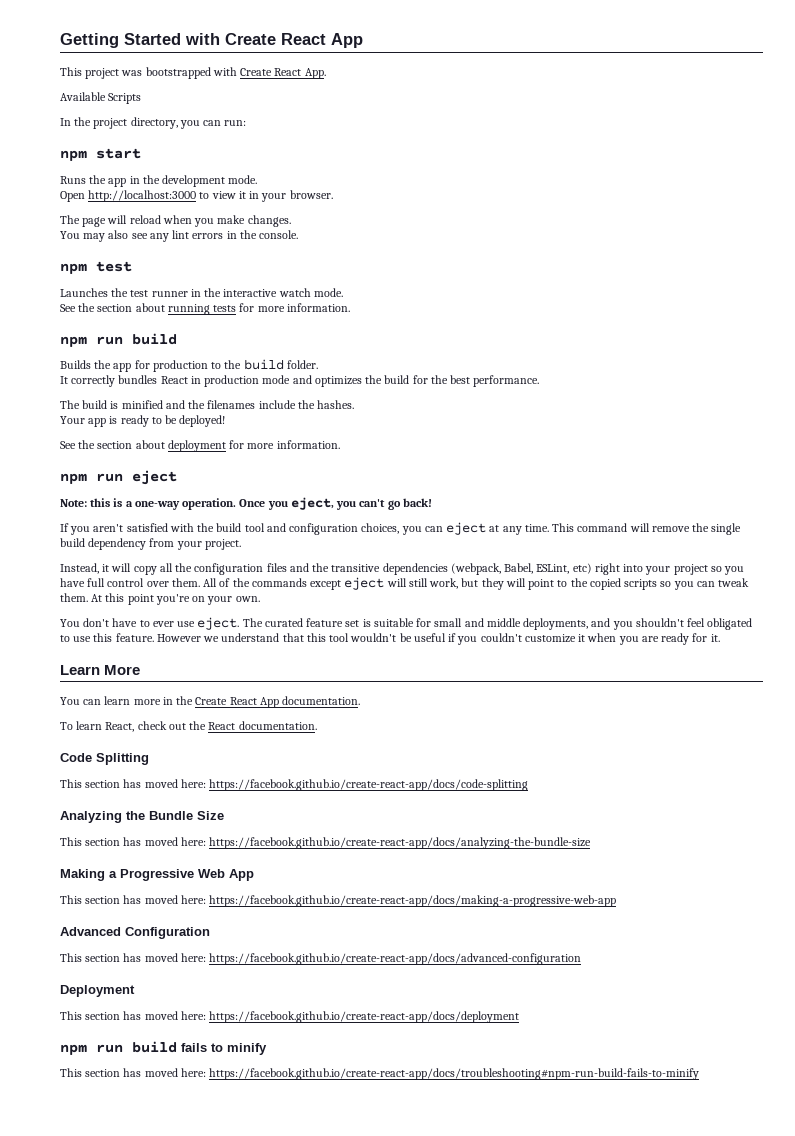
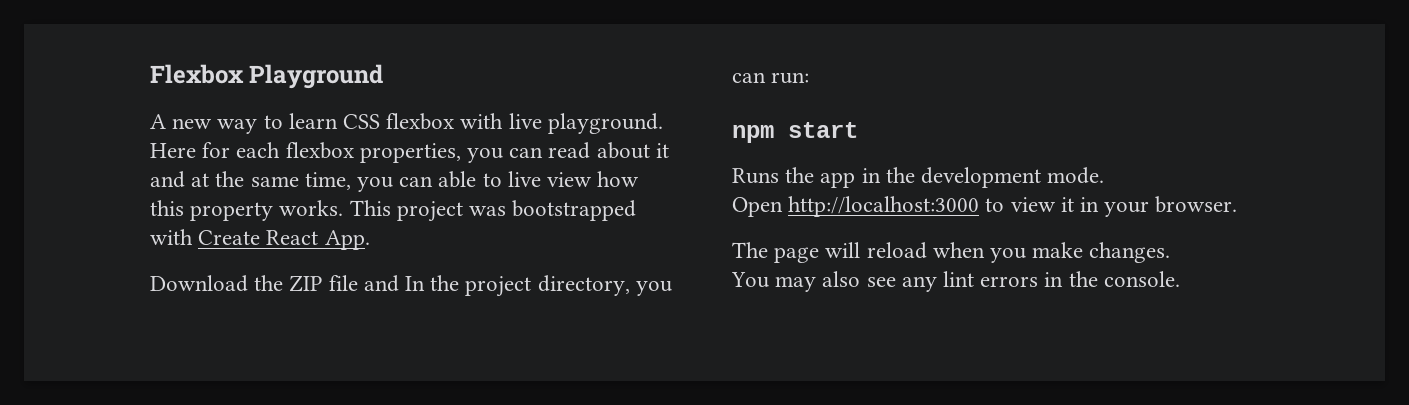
[60,33,363,48] Getting Started with Create React App // -> [150,64,384,89] [150,113,663,134] [150,142,669,163] [150,171,640,192] [150,200,344,221] Flexbox Playground // A new way to learn CSS flexbox with live playground. Here for each flexbox properties, you can read about it and at the same time, you can able to live view how this property works.
[60,92,142,104] Available Scripts // -> [150,275,399,292] Download the ZIP file and
[60,261,132,274] [60,288,343,297] [60,303,350,315] [60,333,177,347] [60,359,318,372] [60,375,540,387] [60,400,355,409] [60,415,226,427] [60,440,340,452] [60,470,177,485] [60,497,432,510] [60,522,742,535] [60,538,241,550] [60,563,745,575] [60,577,750,590] [60,593,260,605] [60,617,753,630] [60,633,720,645] [60,665,141,675] [60,696,361,708] [60,721,317,732] [60,753,149,765] [60,779,529,791] [60,811,224,823] [60,837,592,849] [60,869,254,881] [60,895,617,907] [60,927,210,939] [60,953,582,965] [60,985,135,997] [60,1011,520,1023] [60,1041,267,1055] [60,1068,700,1080] // npm test // Launches the test runner in the interactive watch mode. // See the section about running tests for more information. // npm run build // Builds the app for production to the build folder. // It correctly bundles React in production mode and optimizes the build for the best performance. // The build is minified and the filenames include the hashes. // Your app is ready to be deployed! // See the section about deployment for more information. // npm run eject // Note: this is a one-way operation. Once you eject, you can't go back! // If you aren't satisfied with the build tool and configuration choices, you can eject at any time. This command will remove the single build dependency from your project. // Instead, it will copy all the configuration files and the transitive dependencies (webpack, Babel, ESLint, etc) right into your project so you have full control over them. All of the commands except eject will still work, but they will point to the copied scripts so you can tweak them. At this point you're on your own. // You don't have to ever use eject. The curated feature set is suitable for small and middle deployments, and you shouldn't feel obligated to use this feature. However we understand that this tool wouldn't be useful if you couldn't customize it when you are ready for it. // Learn More // You can learn more in the Create React App documentation. // To learn React, check out the React documentation. // Code Splitting // This section has moved here: https://facebook.github.io/create-react-app/docs/code-splitting // Analyzing the Bundle Size // This section has moved here: https://facebook.github.io/create-react-app/docs/analyzing-the-bundle-size // Making a Progressive Web App // This section has moved here: https://facebook.github.io/create-react-app/docs/making-a-progressive-web-app // Advanced Configuration // This section has moved here: https://facebook.github.io/create-react-app/docs/advanced-configuration // Deployment // This section has moved here: https://facebook.github.io/create-react-app/docs/deployment // npm run build fails to minify // This section has moved here: https://facebook.github.io/create-react-app/docs/troubleshooting#npm-run-build-fails-to-minify -> (1180, 279) none

